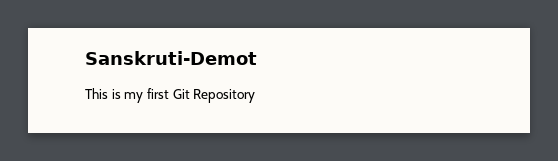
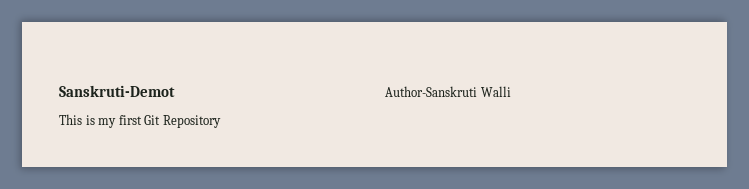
(256, 96) none -> [385,86,511,97] // Author-Sanskruti Walli

